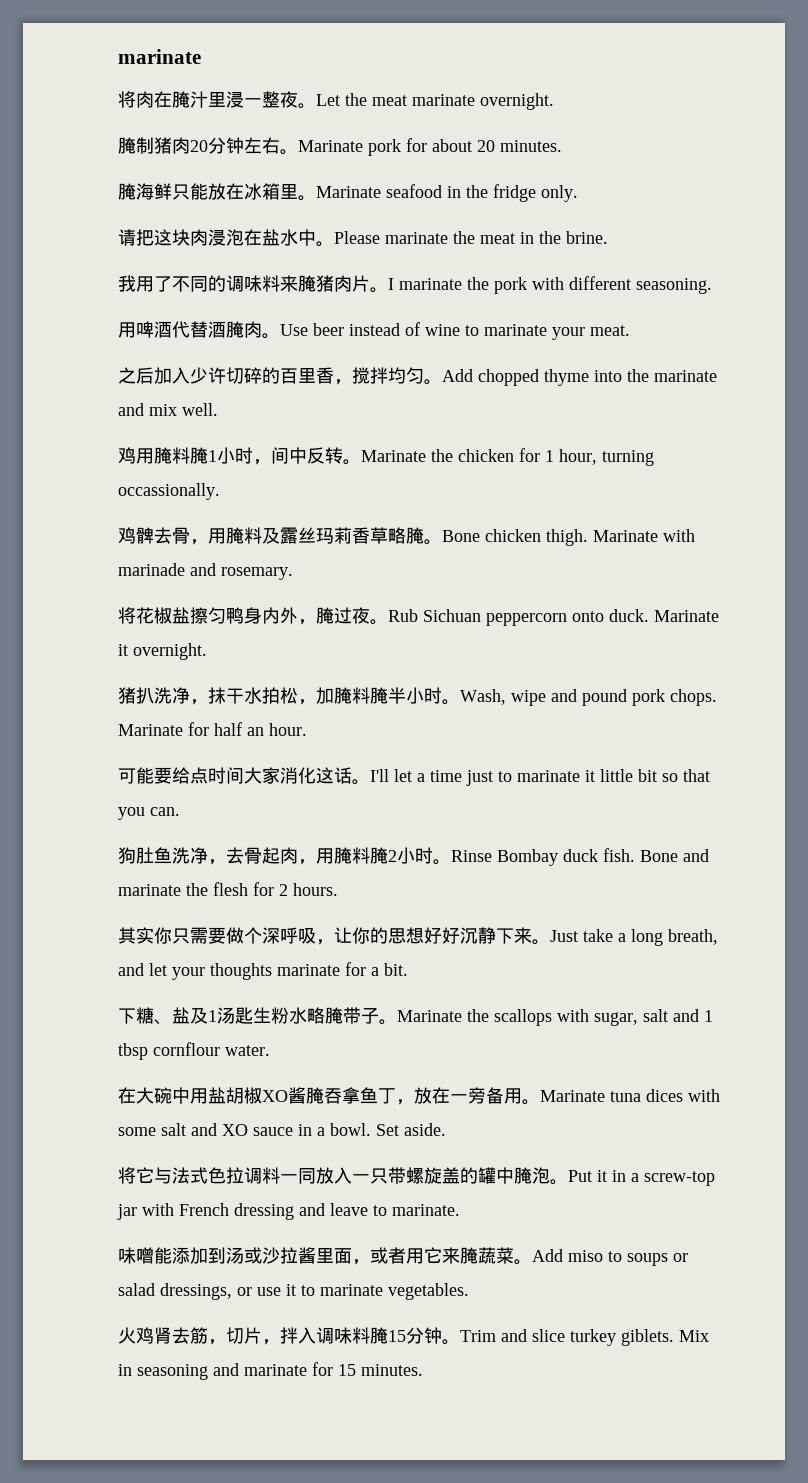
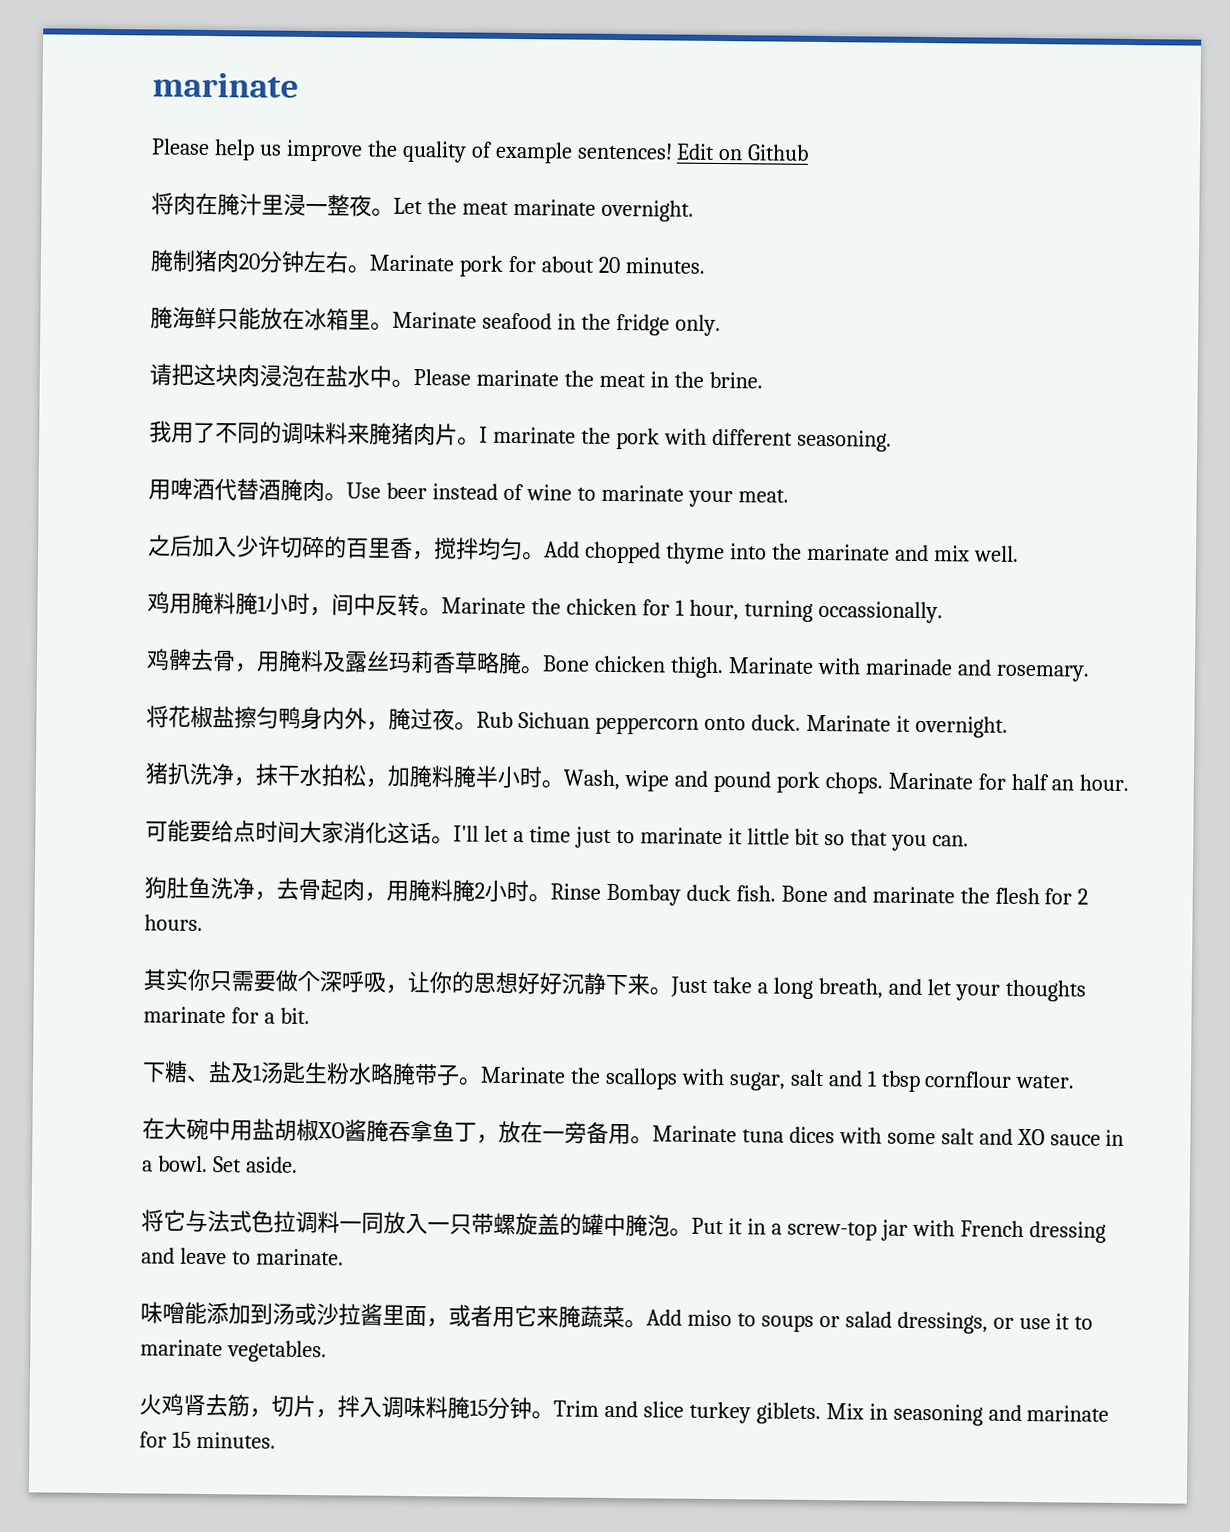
[118,49,201,64] marinate -> [152,72,299,98] [151,138,810,164] marinate // Please help us improve the quality of example sentences! Edit on Github

